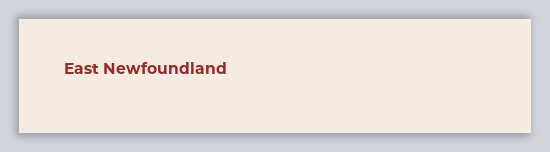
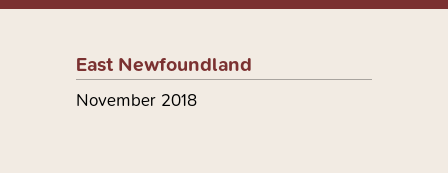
(228, 68) none -> [76,94,197,106] // November 2018

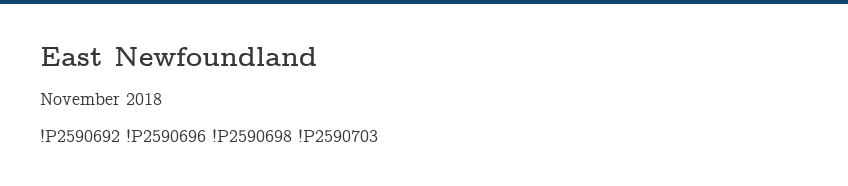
(197, 100) none -> [40,129,378,142] // !P2590692 !P2590696 !P2590698 !P2590703

